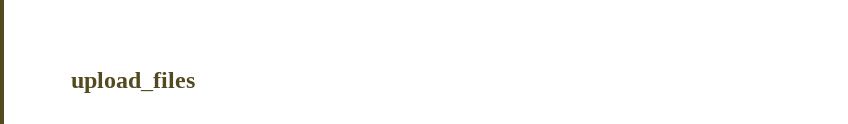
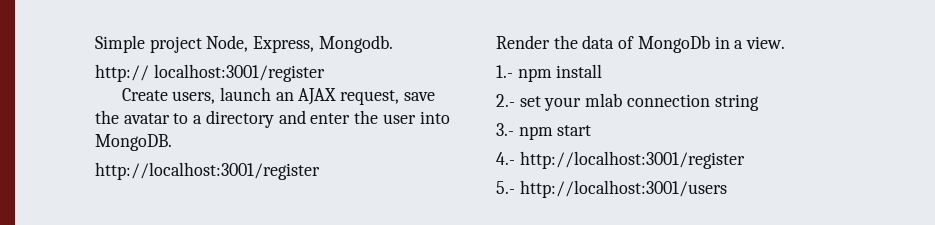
[71,72,195,93] upload_files -> [95,35,393,53] [95,64,325,82] [121,87,435,105] [95,110,450,128] [95,134,172,151] [95,162,320,180] [496,35,786,53] [496,64,603,82] [496,93,759,111] [496,123,592,140] [496,151,745,169] [496,180,727,198] Simple project Node, Express, Mongodb. // http:// localhost:3001/register // Create users, launch an AJAX request, save the avatar to a directory and enter the user into MongoDB. // http://localhost:3001/register // Render the data of MongoDb in a view. // 1.- npm install // 2.- set your mlab connection string // 3.- npm start // 4.- http://localhost:3001/register // 5.- http://localhost:3001/users

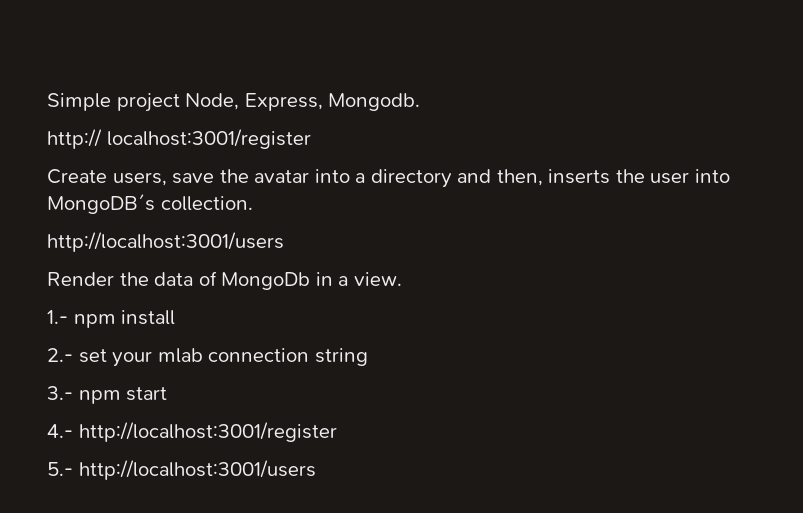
[220,87,400,105] launch an AJAX request, -> (167, 179) none
[173,113,189,124] to -> [314,169,350,183] into
[310,113,351,124] enter -> [496,169,611,186] then, inserts
[95,134,172,151] [95,162,320,180] MongoDB. // http://localhost:3001/register -> [47,193,253,214] [47,232,284,252] MongoDB´s collection. // http://localhost:3001/users

